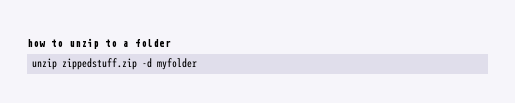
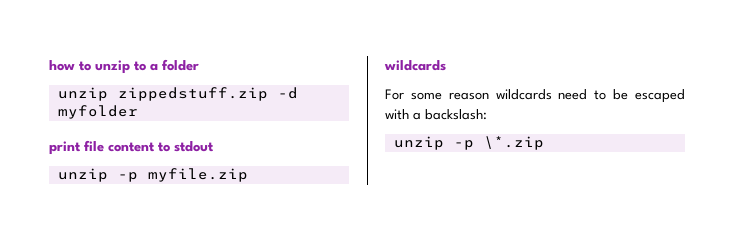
(198, 64) none -> [49,140,214,155] [57,168,248,182] [384,60,446,71] [385,89,685,103] [385,109,487,120] [393,136,544,150] // print file content to stdout // unzip -p myfile.zip // wildcards // For some reason wildcards need to be escaped with a backslash: // unzip -p \*.zip

